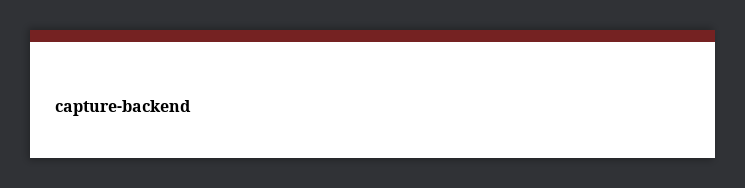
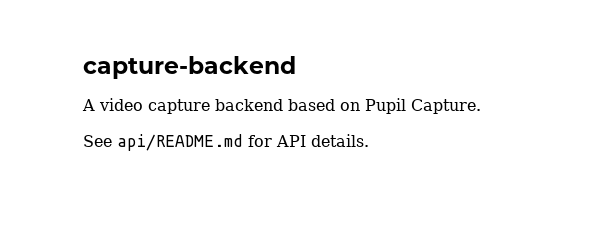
(191, 108) none -> [82,98,481,114] [83,134,369,151] // A video capture backend based on Pupil Capture. // See api/README.md for API details.

